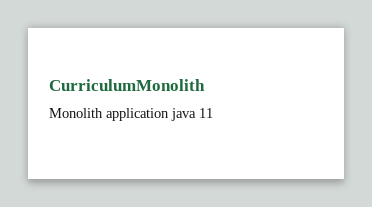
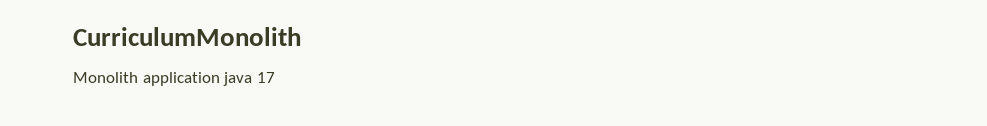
[199,108,213,118] 11 -> [256,72,275,83] 17

